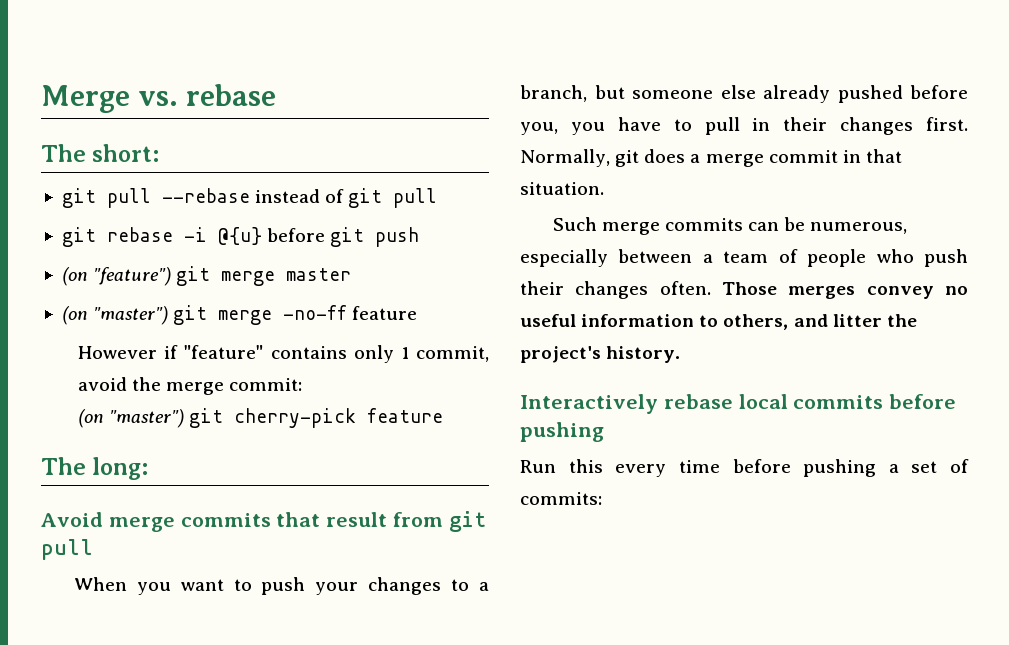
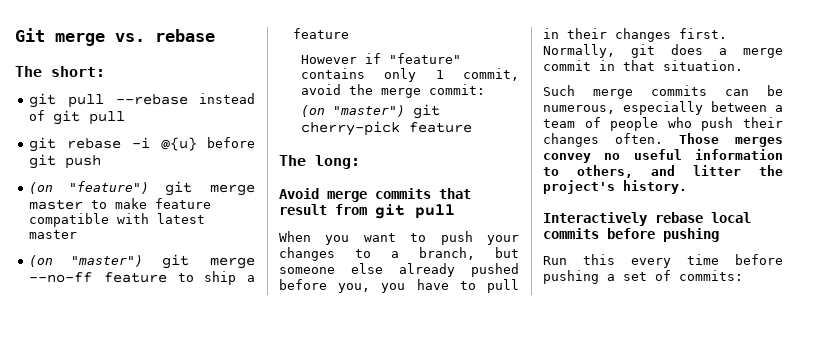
[41,85,130,113] Merge -> [15,28,105,46] Git merge
(352, 274) none -> [90,198,211,209] [28,213,205,227] [28,230,77,239] to make feature compatible with latest master
[283,305,348,320] -no-ff -> [28,271,255,285] --no-ff feature to ship a

